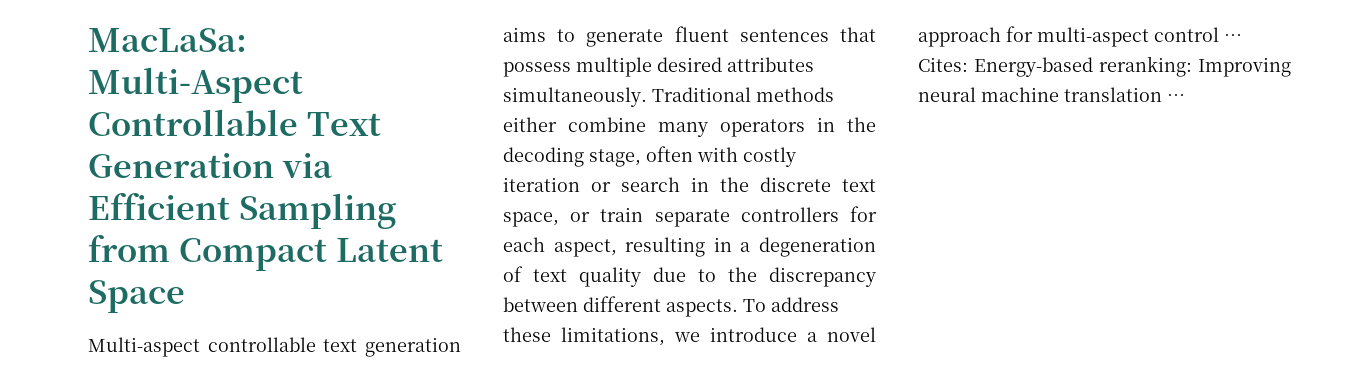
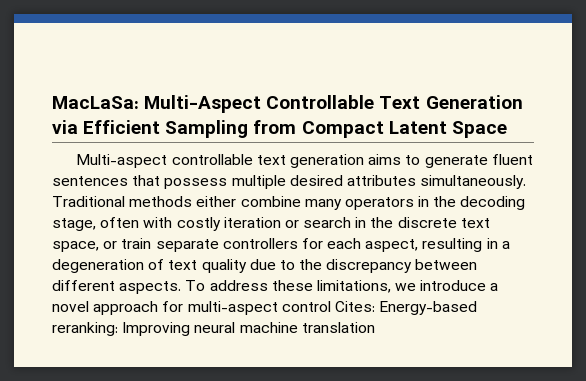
[1224,34,1242,42] … -> (331, 306) none
[1167,94,1185,102] … -> (375, 327) none

